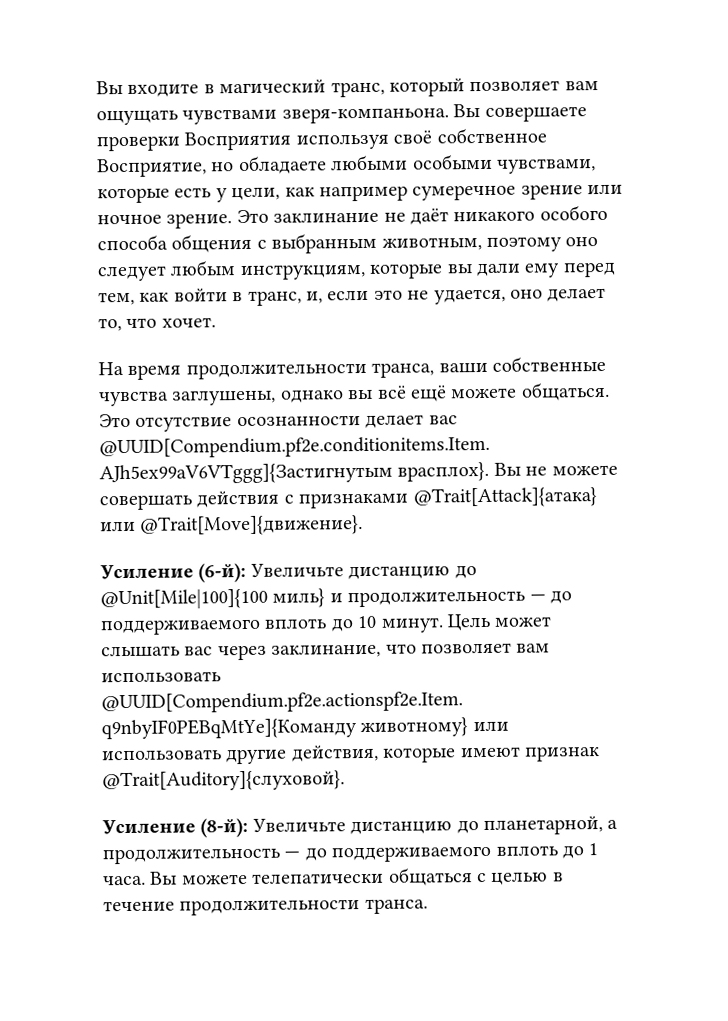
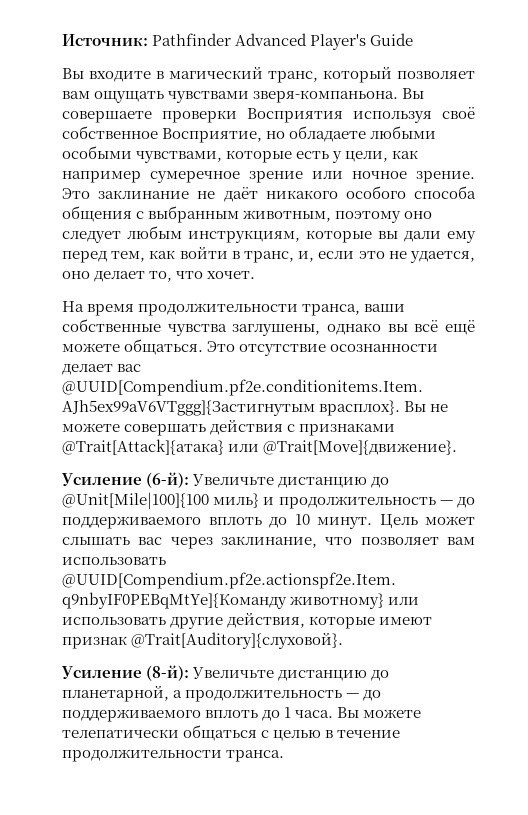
(96, 88) none -> [62,33,414,50] Источник: Pathfinder Advanced Player's Guide //

